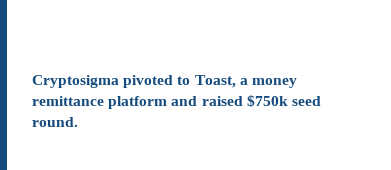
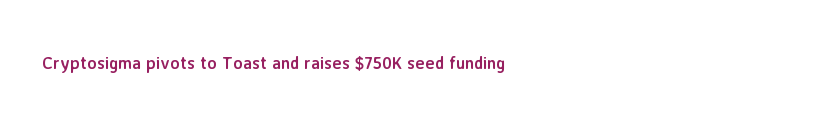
[123,75,297,88] [32,95,321,109] [32,117,78,127] pivoted to Toast, a money remittance platform and raised $750k seed round. -> [146,56,505,73] pivots to Toast and raises $750K seed funding

